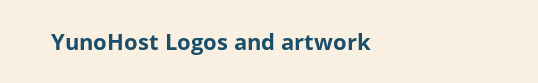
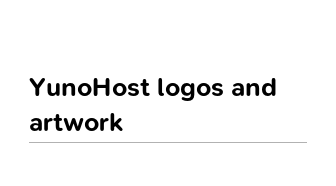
[164,34,228,55] Logos -> [157,78,225,101] logos

